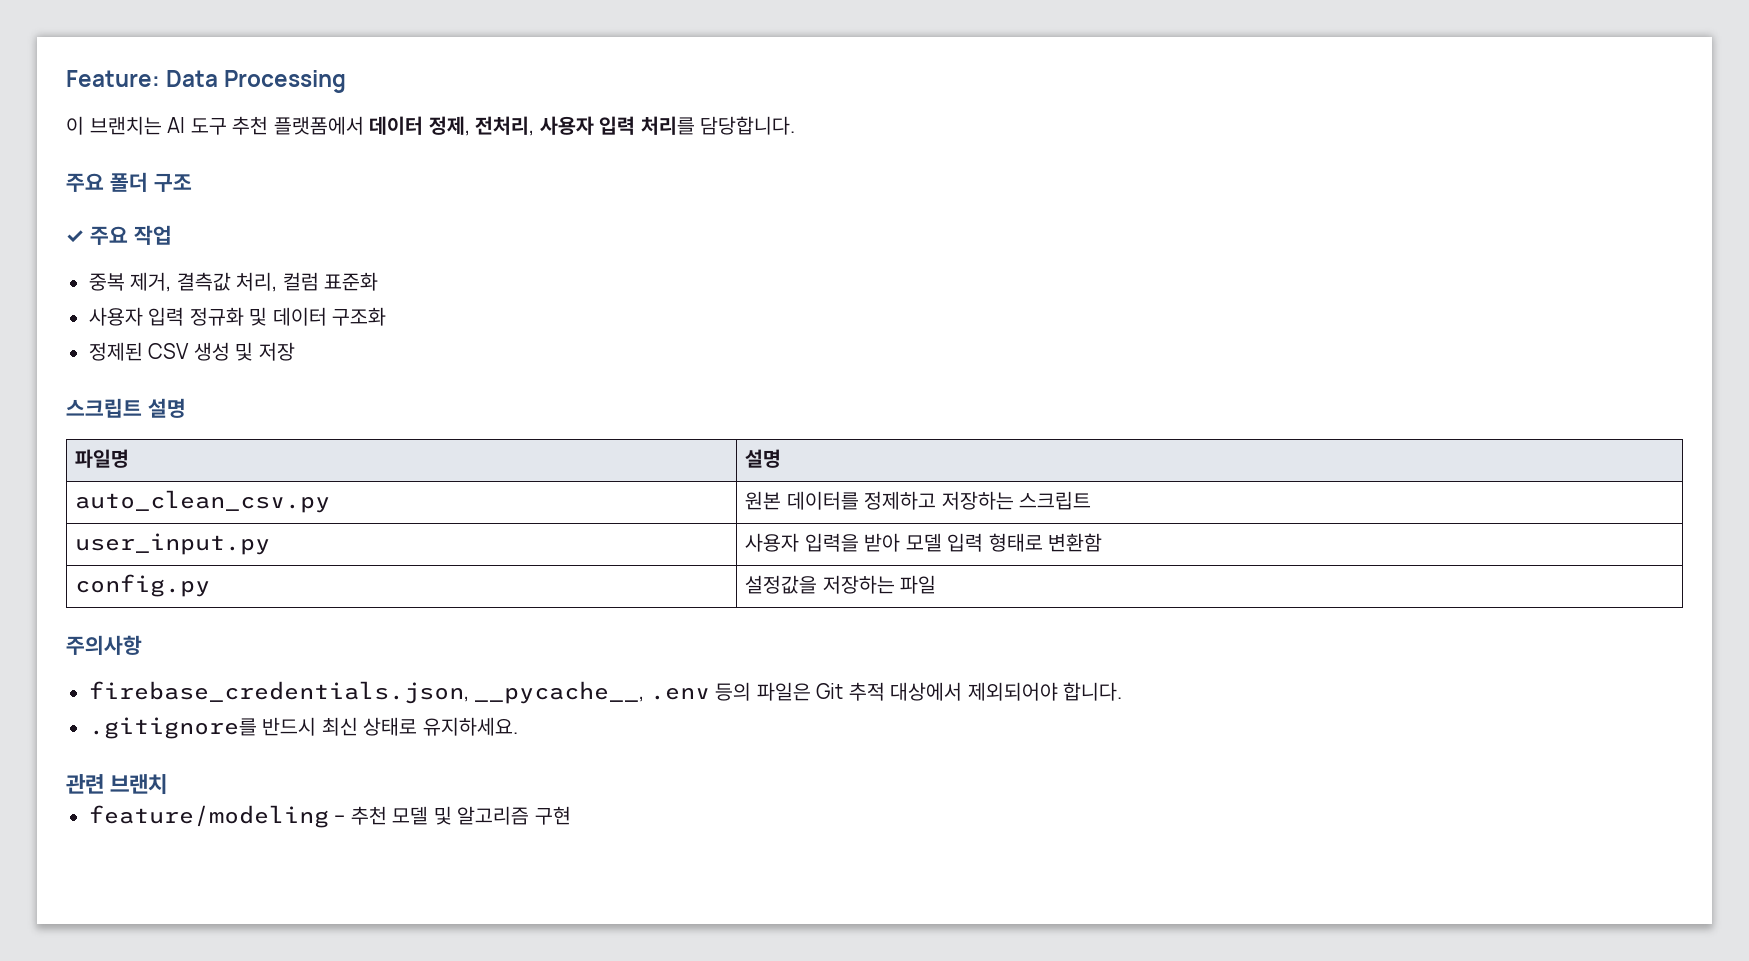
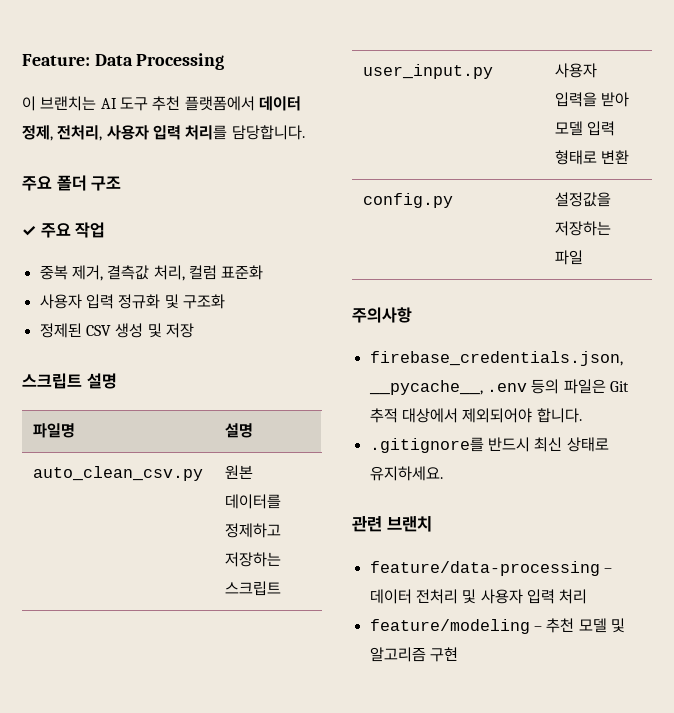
[272,307,327,326] 데이터 -> (179, 301) none
[1048,533,1103,552] 변환함 -> [601,150,630,164] 변환
(168, 784) none -> [369,561,612,576] [369,589,588,604] // feature/data-processing – 데이터 전처리 및 사용자 입력 처리

